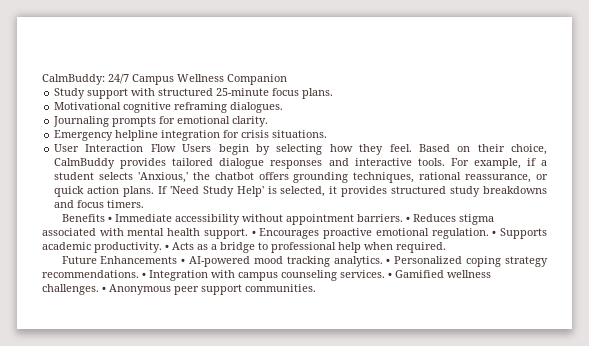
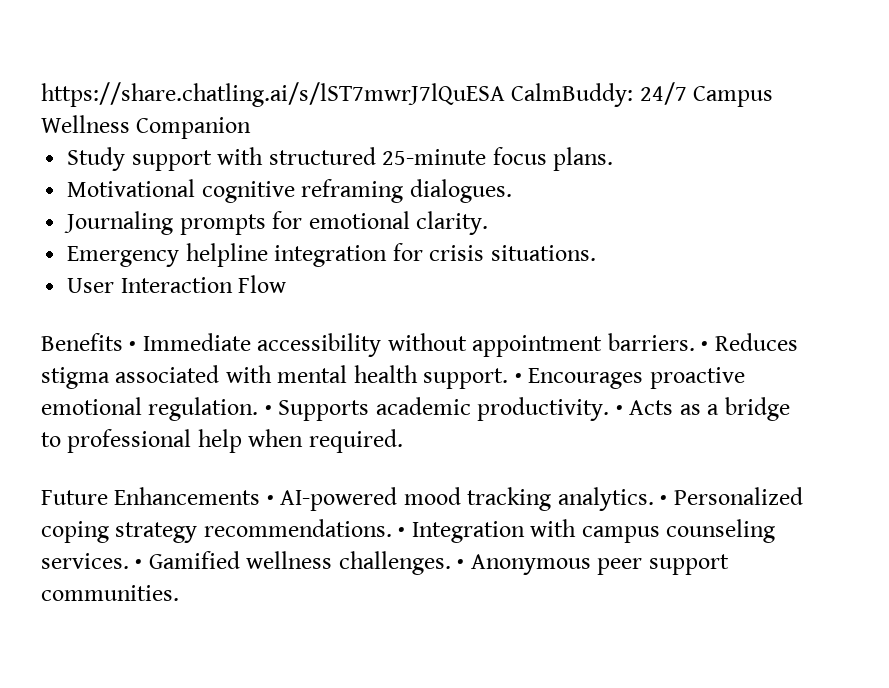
(42, 79) none -> [41,82,505,107] https://share.chatling.ai/s/lST7mwrJ7lQuESA
[182,144,547,155] [54,158,547,169] [54,172,548,183] [54,186,547,197] [54,200,145,208] Users begin by selecting how they feel. Based on their choice, CalmBuddy provides tailored dialogue responses and interactive tools. For example, if a student selects 'Anxious,' the chatbot offers grounding techniques, rational reassurance, or quick action plans. If 'Need Study Help' is selected, it provides structured study breakdowns and focus timers. -> (287, 284) none

